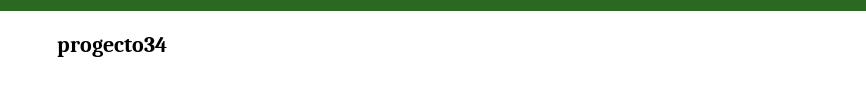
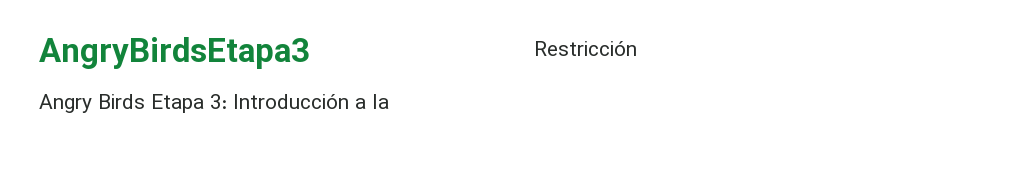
[57,37,167,57] progecto34 -> [39,37,310,69] [39,94,389,113] [534,41,637,56] AngryBirdsEtapa3 // Angry Birds Etapa 3: Introducción a la Restricción

